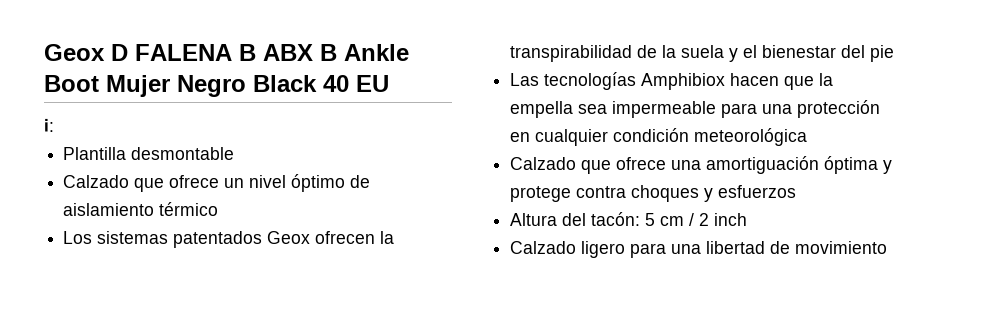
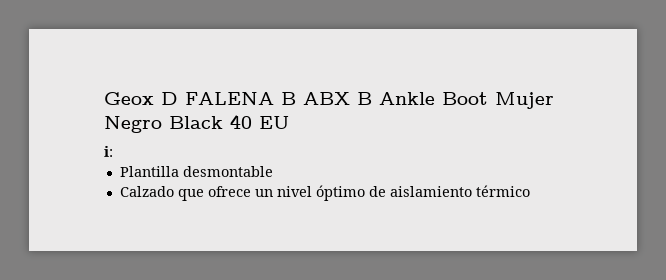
[63,231,395,248] [510,45,895,62] [510,72,834,90] [510,100,881,118] [510,128,808,146] [510,156,893,174] [510,185,797,202] [510,212,748,226] [510,241,888,258] // Los sistemas patentados Geox ofrecen la transpirabilidad de la suela y el bienestar del pie // Las tecnologías Amphibiox hacen que la empella sea impermeable para una protección en cualquier condición meteorológica // Calzado que ofrece una amortiguación óptima y protege contra choques y esfuerzos // Altura del tacón: 5 cm / 2 inch // Calzado ligero para una libertad de movimiento -> (530, 191) none

